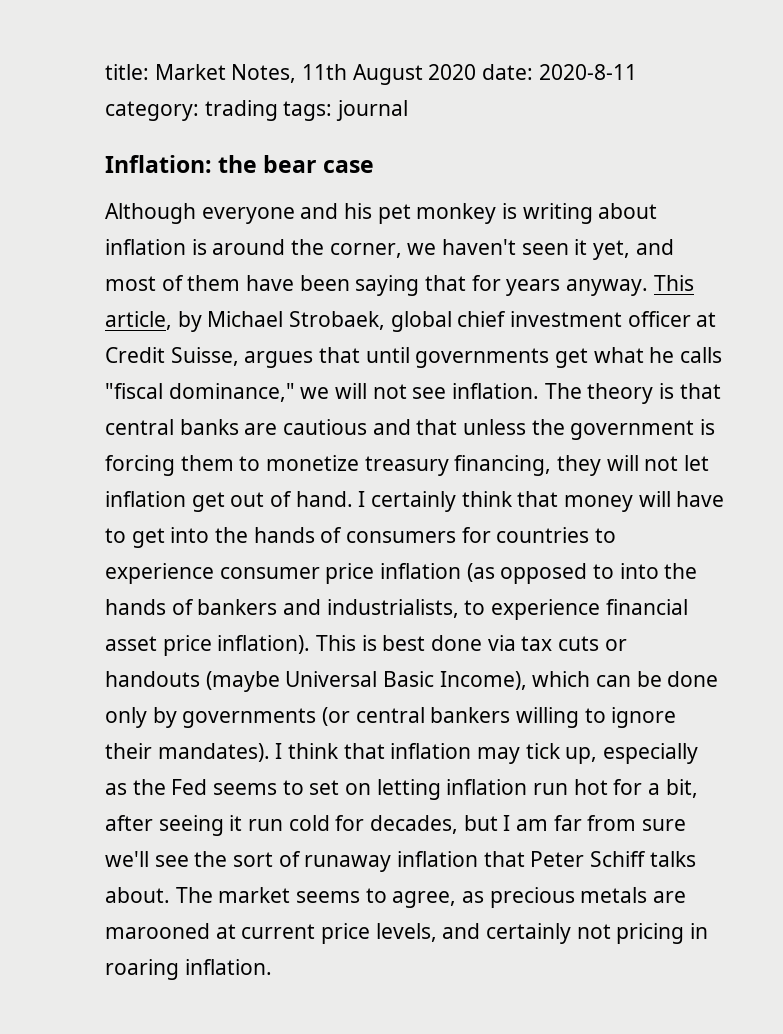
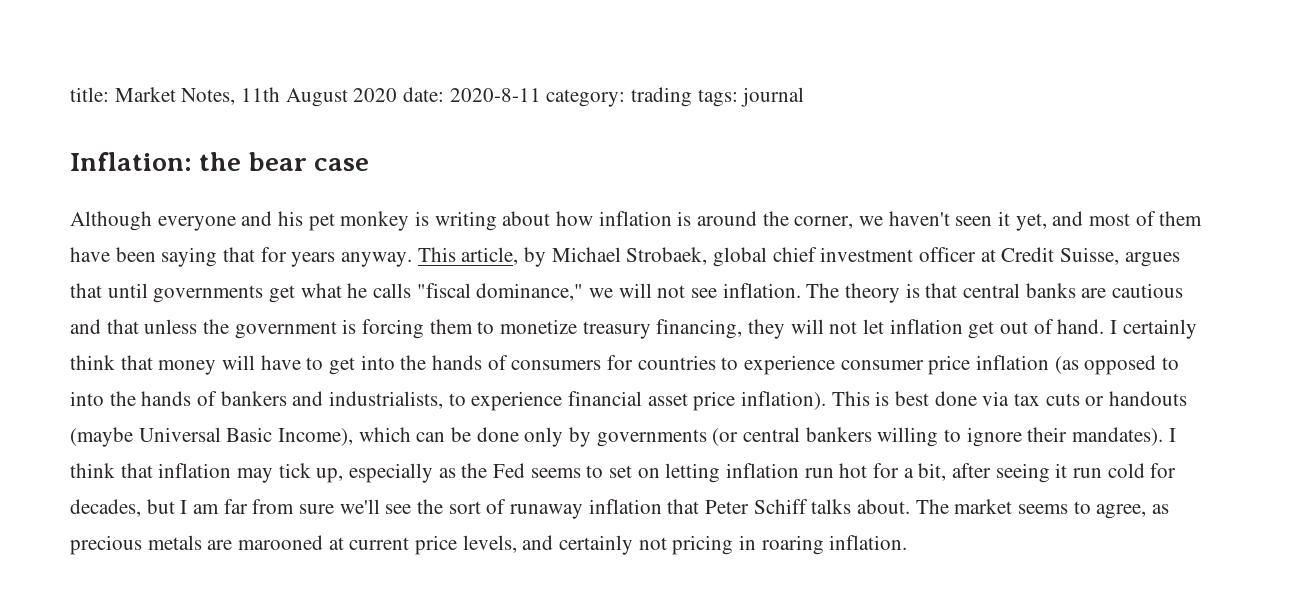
(658, 211) none -> [556,211,594,226] how

